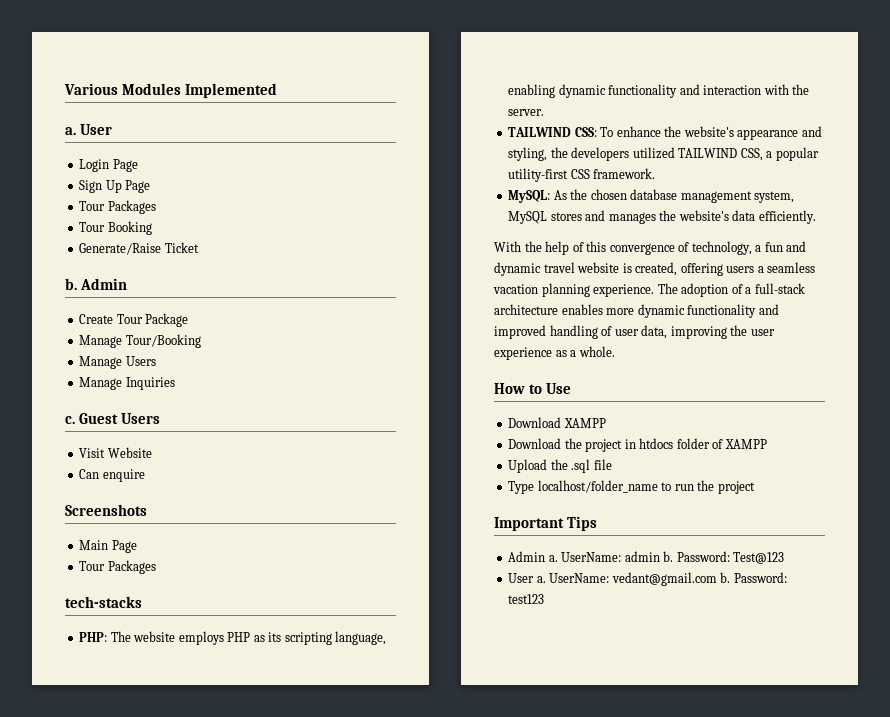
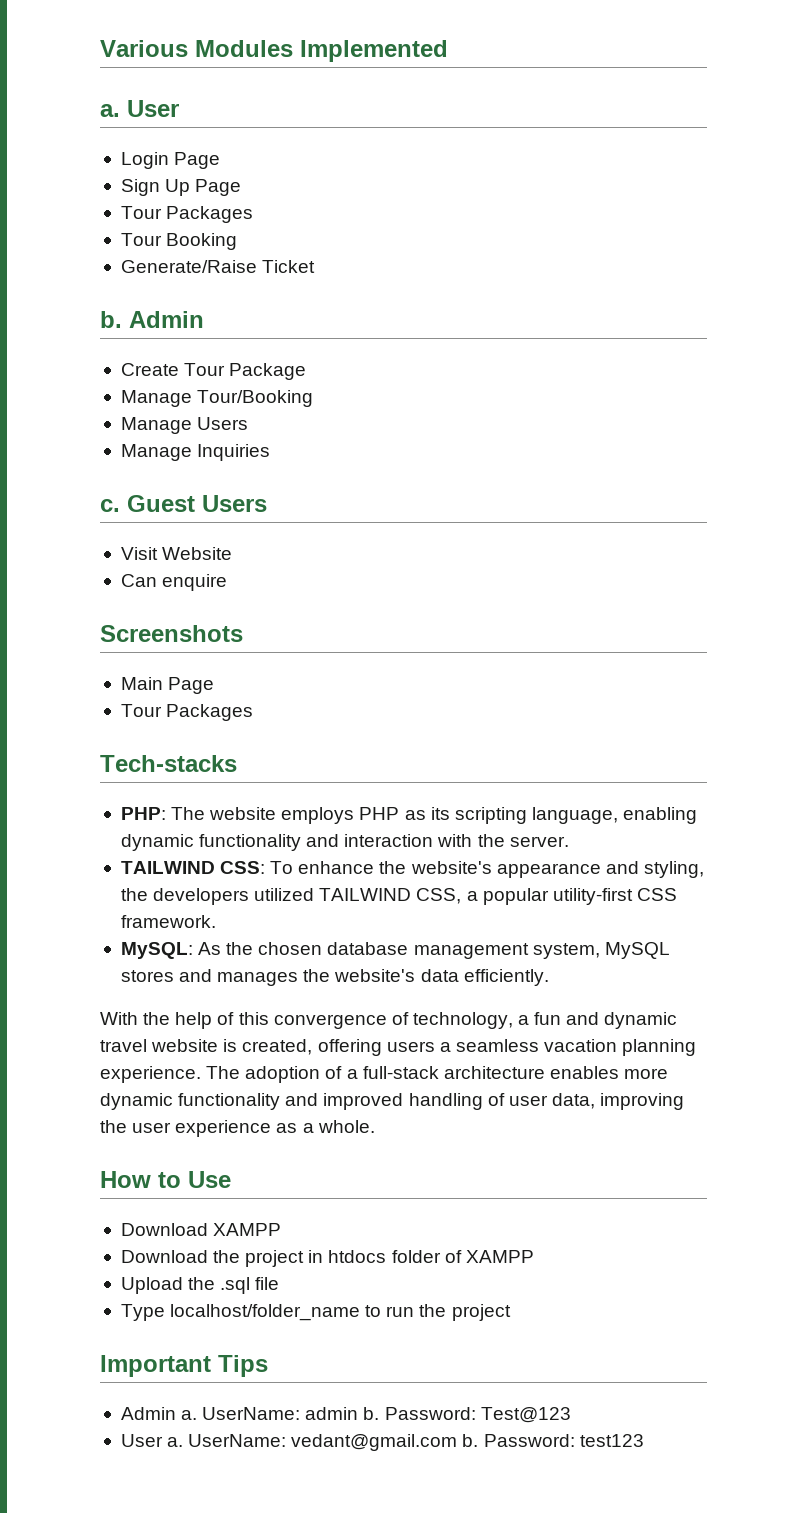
[65,596,142,608] tech-stacks -> [100,755,237,772] Tech-stacks

